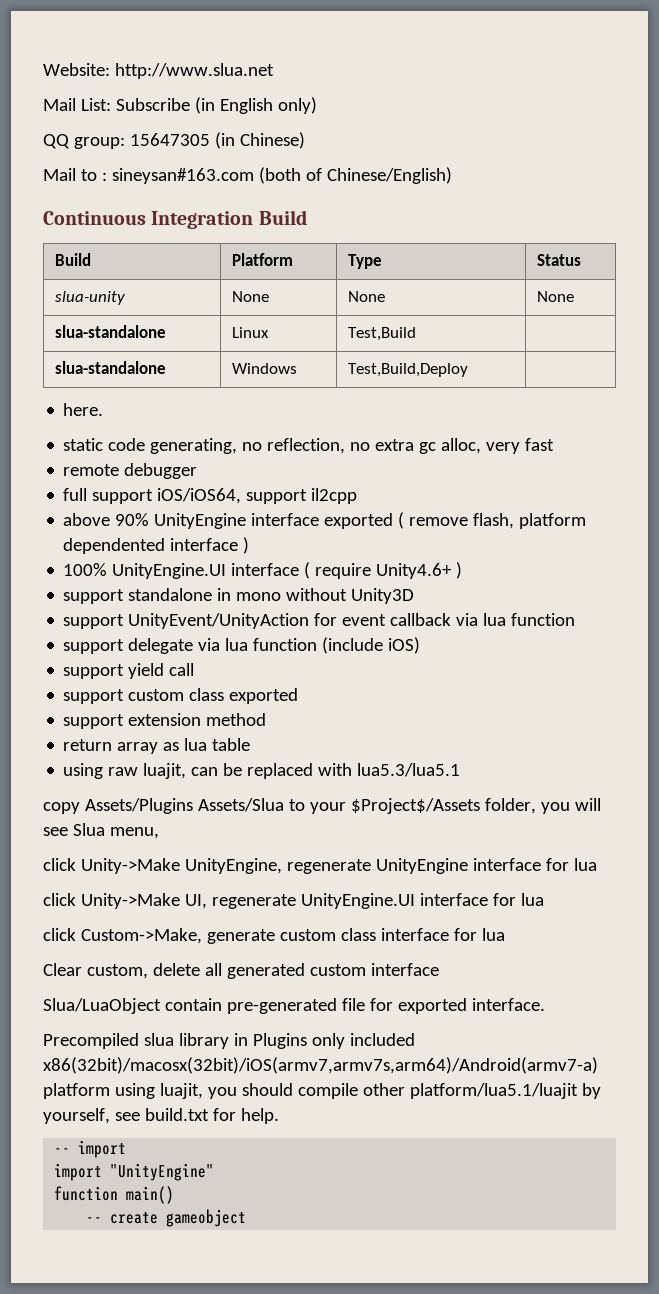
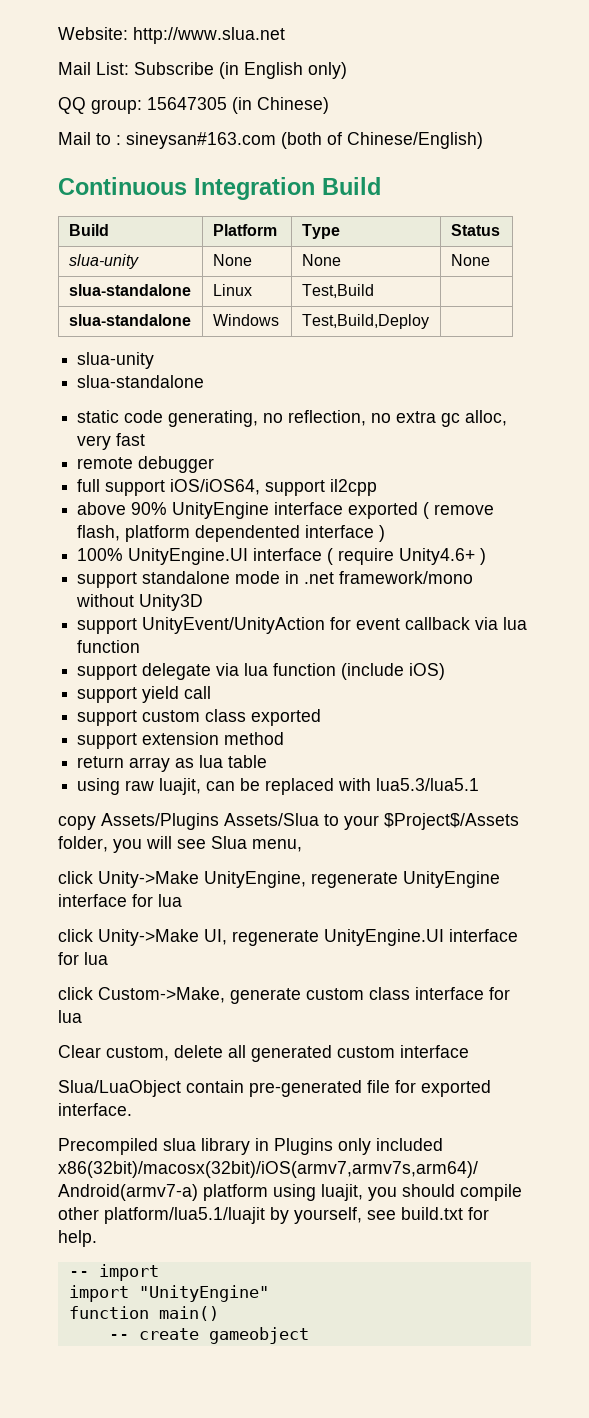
[63,403,104,416] here. -> [77,352,155,369] [77,375,205,388] slua-unity // slua-standalone
[217,588,282,601] in mono -> [235,571,474,584] mode in .net framework/mono

